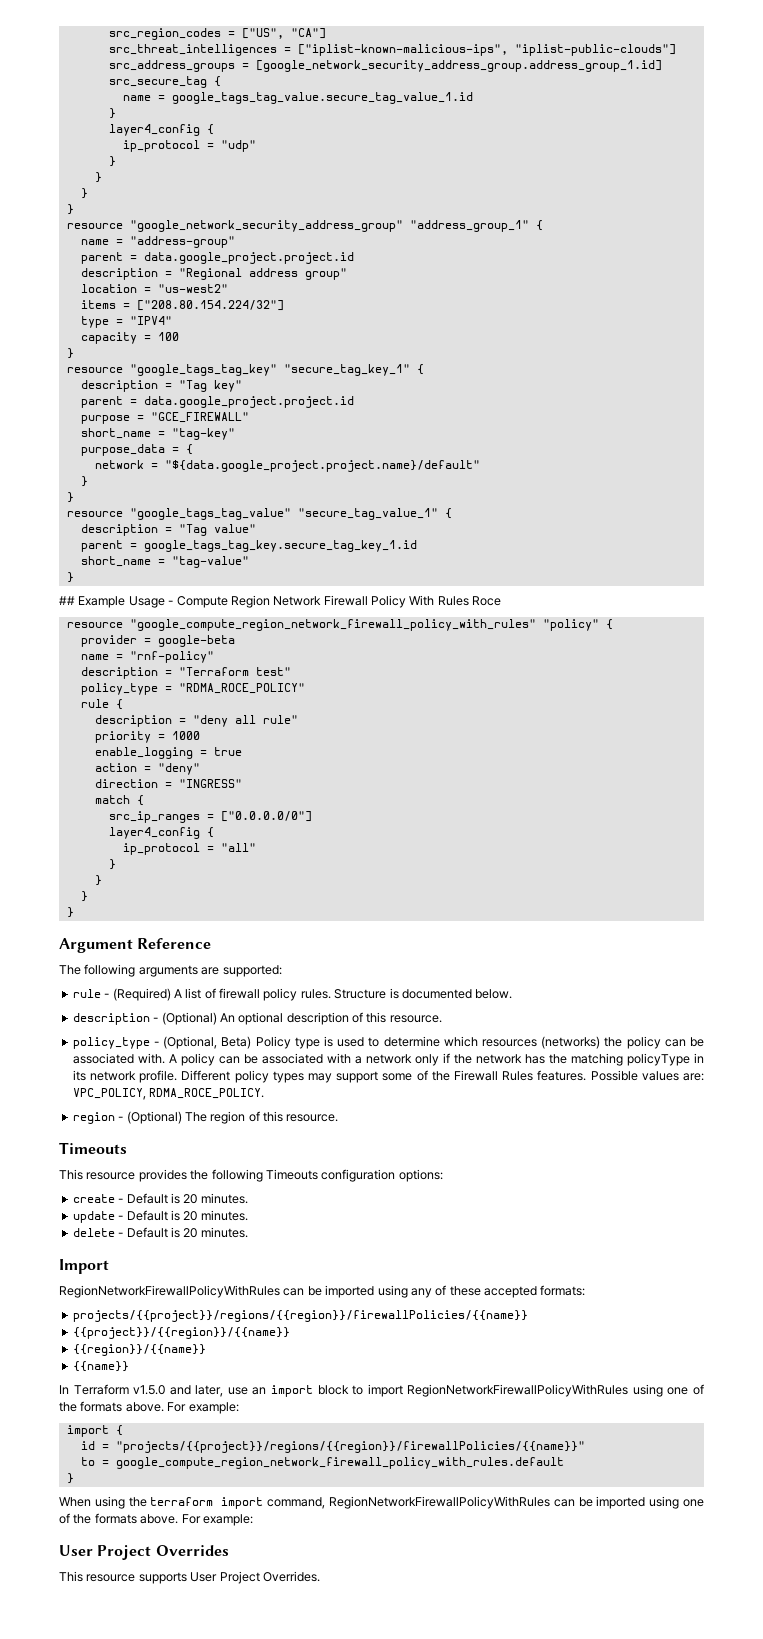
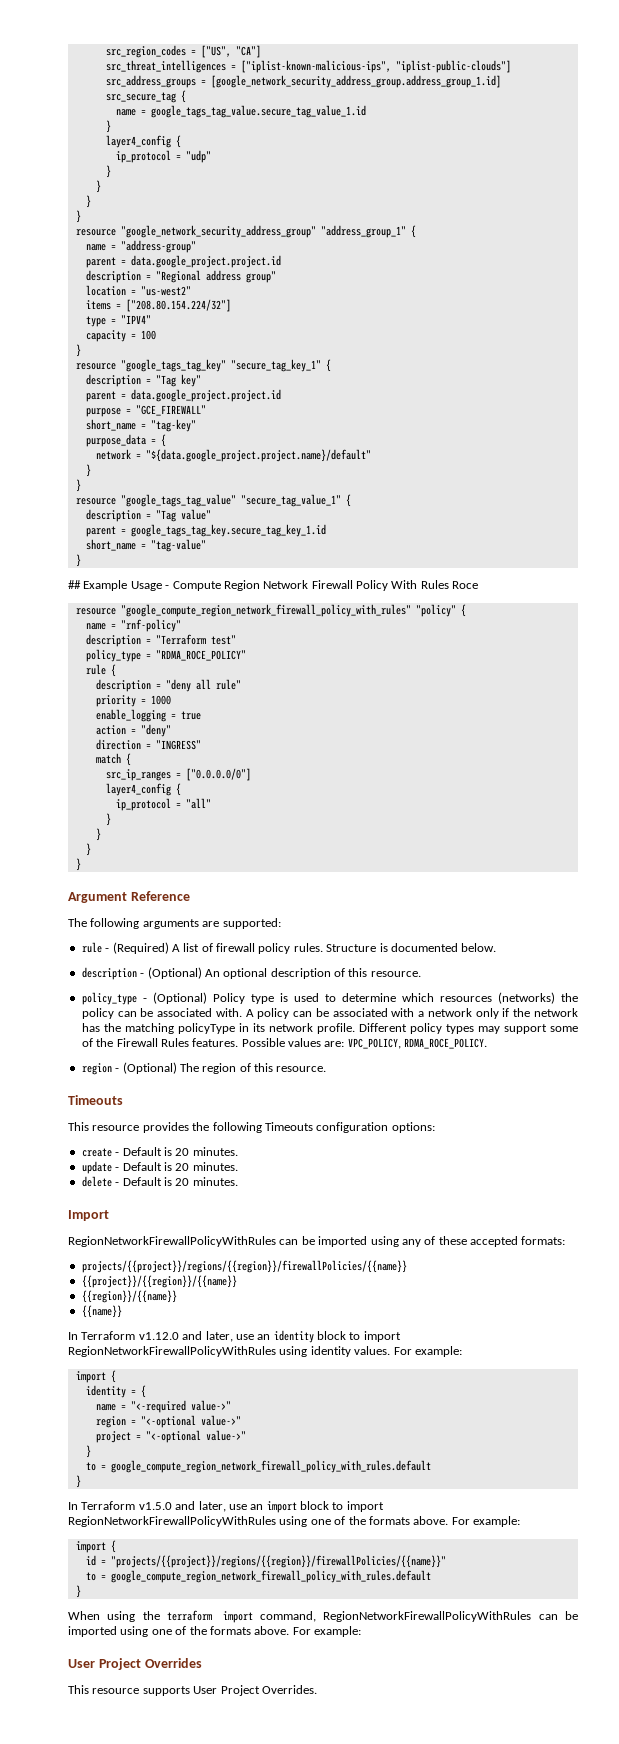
[80,635,235,647] // provider = google-beta -> (466, 610) none
[163,1036,252,1049] (Optional, Beta) -> [152,992,207,1004] (Optional)
(129, 1366) none -> [68,1330,401,1343] [68,1346,462,1357] [75,1370,116,1383] [85,1385,146,1398] [95,1400,231,1413] [95,1415,241,1428] [95,1430,246,1443] [85,1445,91,1458] [85,1460,431,1473] [75,1475,81,1488] // In Terraform v1.12.0 and later, use an identity block to import RegionNetworkFirewallPolicyWithRules using identity values. For example: // import { // identity = { // name = "<-required value->" // region = "<-optional value->" // project = "<-optional value->" // } // to = google_compute_region_network_firewall_policy_with_rules.default // }

